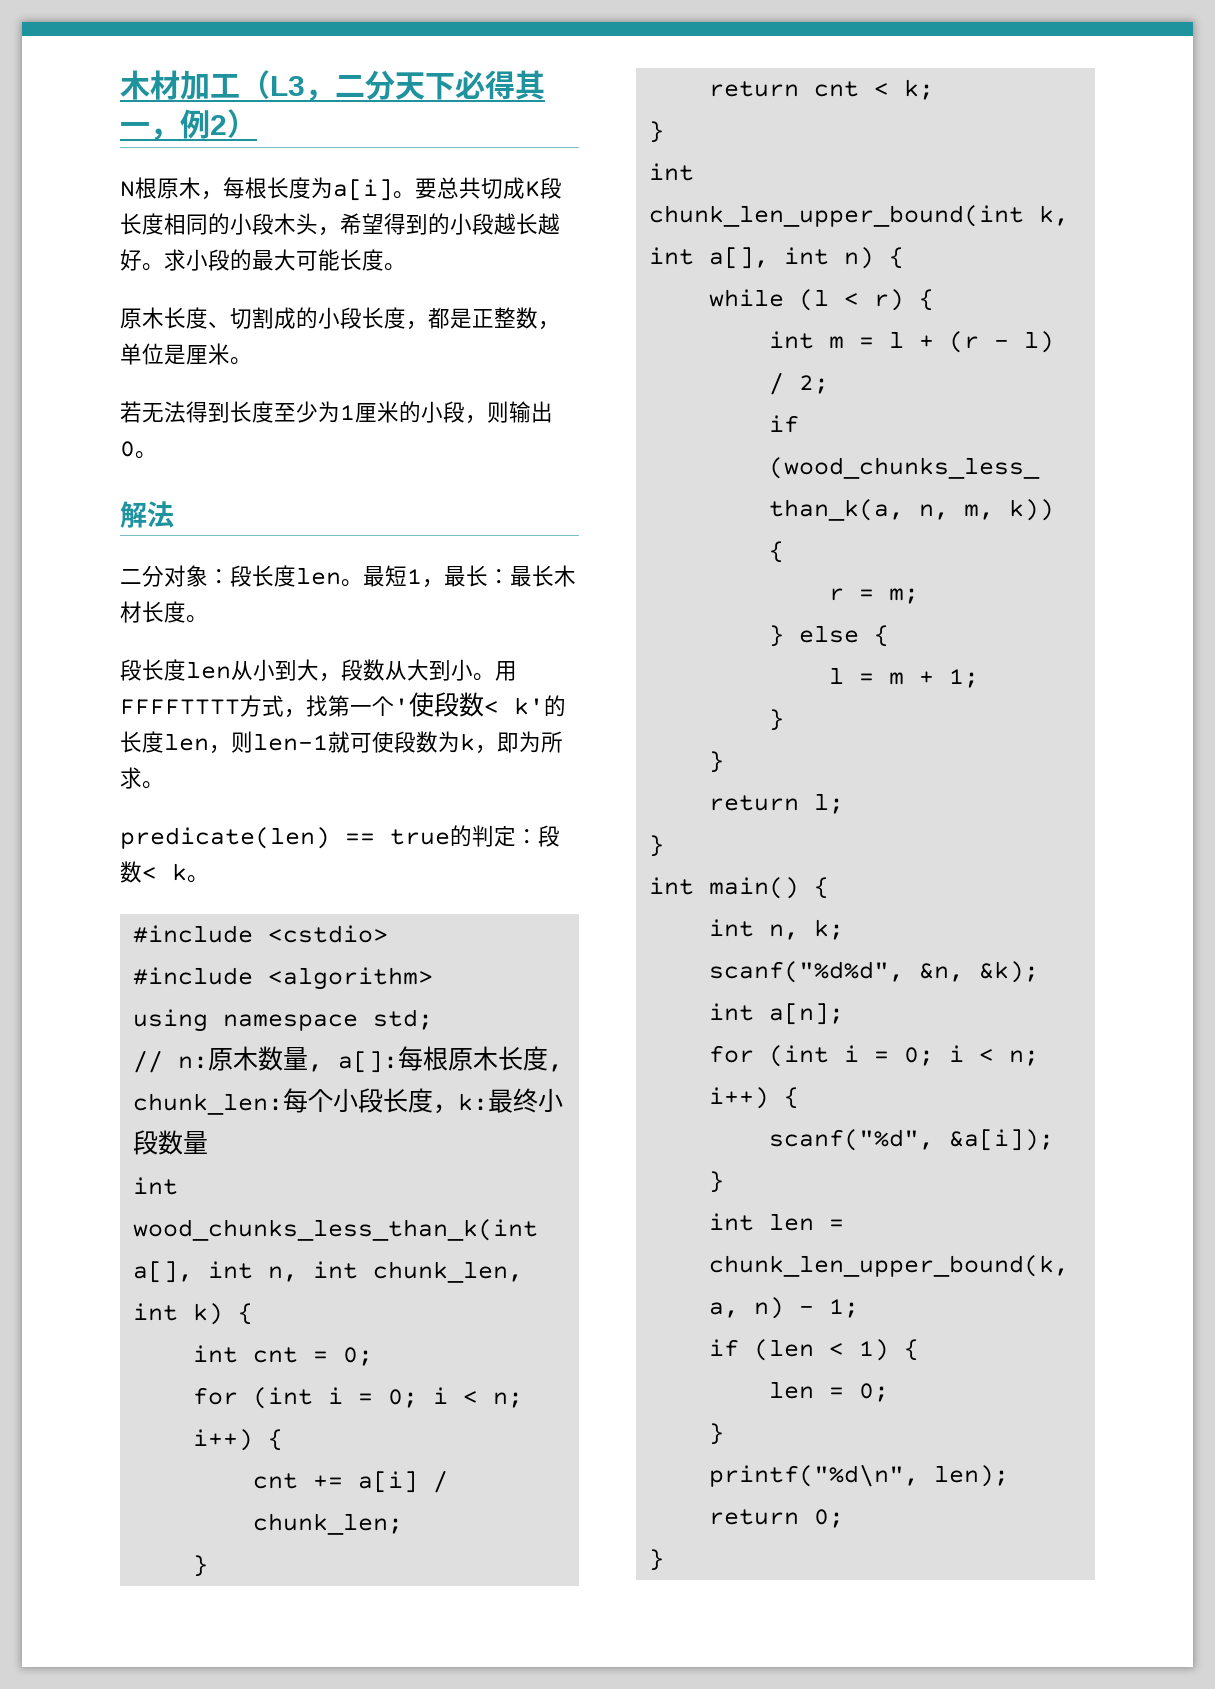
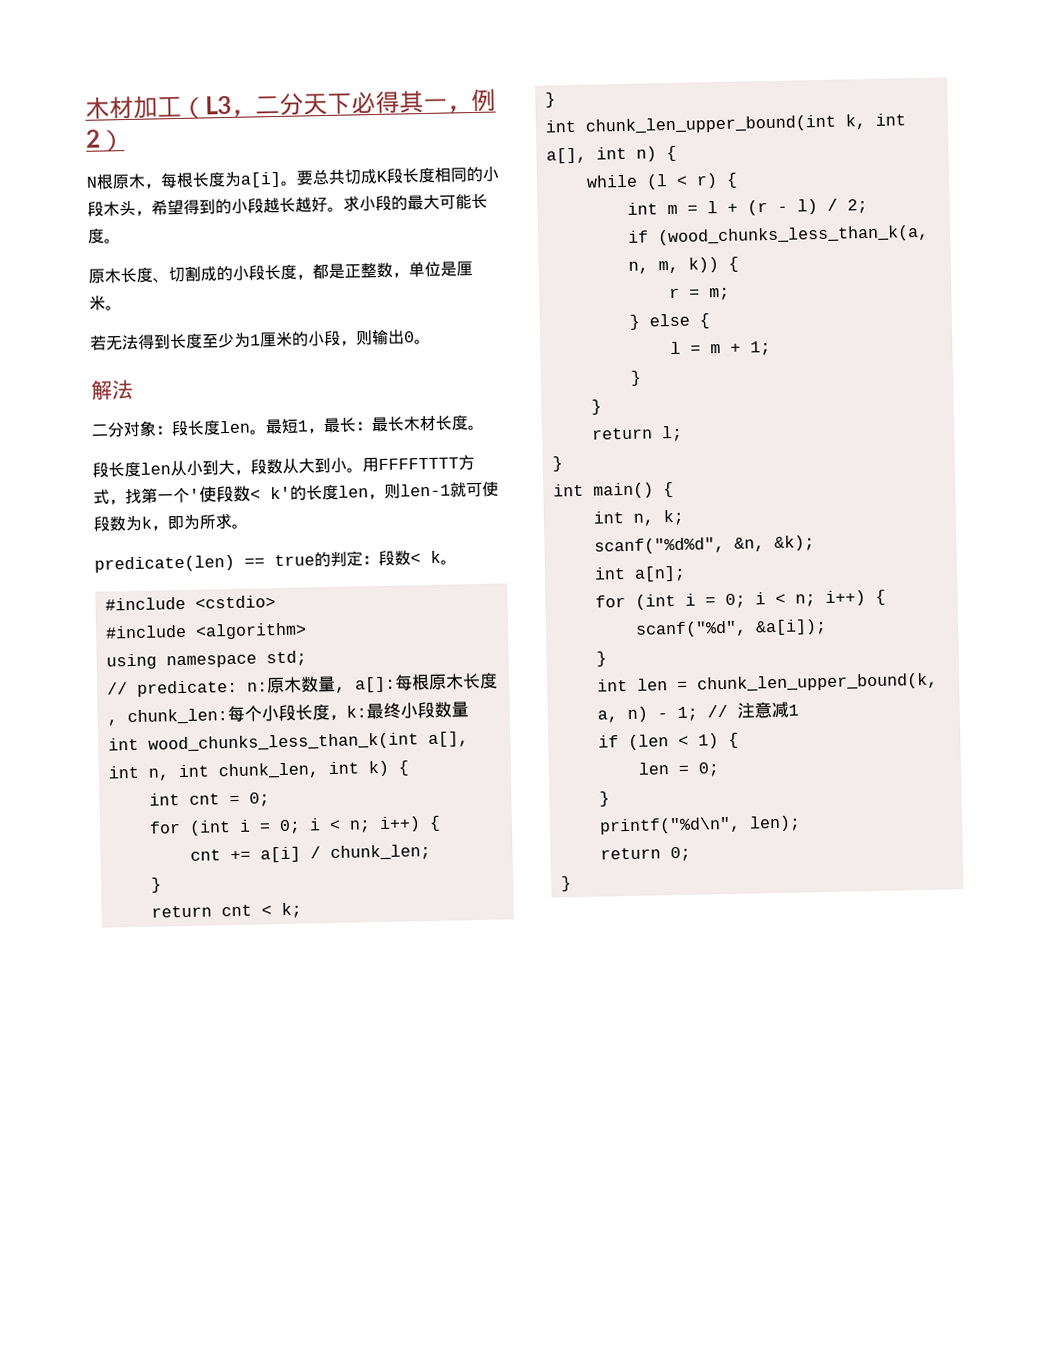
(163, 1061) none -> [136,679,238,697] predicate:
(859, 1308) none -> [706,701,799,719] // 注意减1

